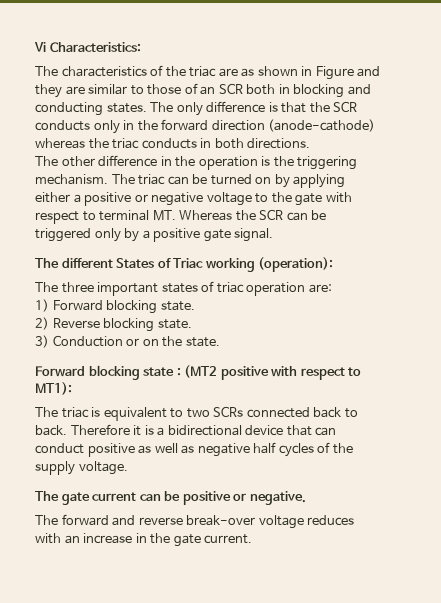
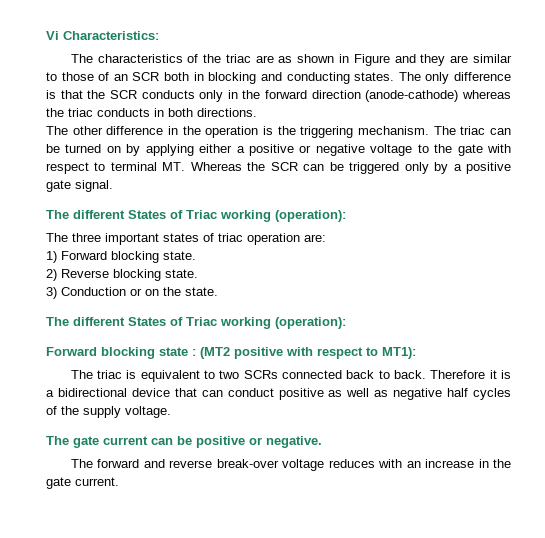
(220, 342) none -> [46,317,346,329] // The different States of Triac working (operation):

